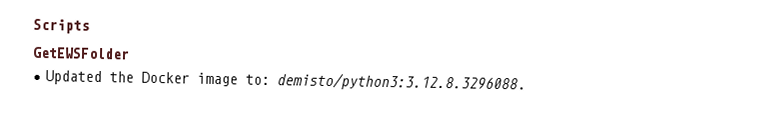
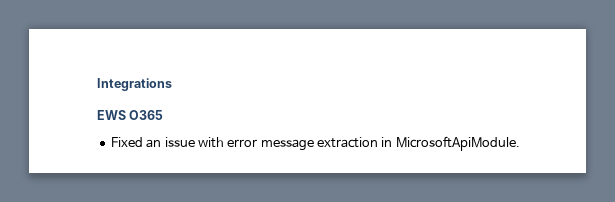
[33,18,90,34] [32,46,130,60] [45,70,527,93] Scripts // GetEWSFolder // Updated the Docker image to: demisto/python3:3.12.8.3296088. -> [97,78,172,91] [97,110,164,120] [110,136,520,151] Integrations // EWS O365 // Fixed an issue with error message extraction in MicrosoftApiModule.

